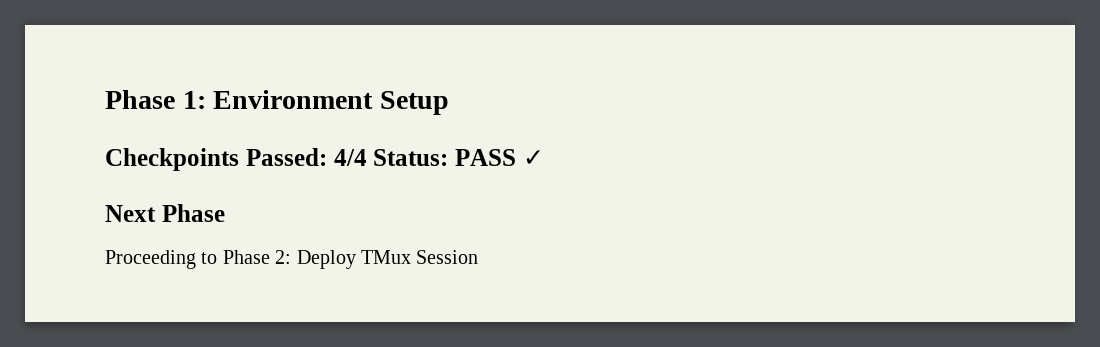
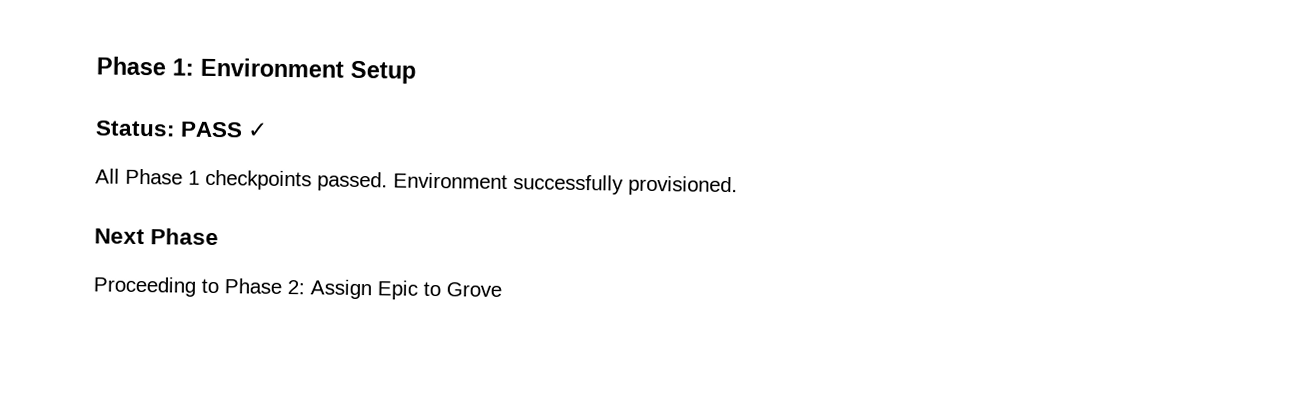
[105,148,367,171] Checkpoints Passed: 4/4 -> (416, 72) none
(544, 158) none -> [95,168,738,197] // All Phase 1 checkpoints passed. Environment successfully provisioned.
[296,250,479,269] Deploy TMux Session -> [310,279,502,300] Assign Epic to Grove

